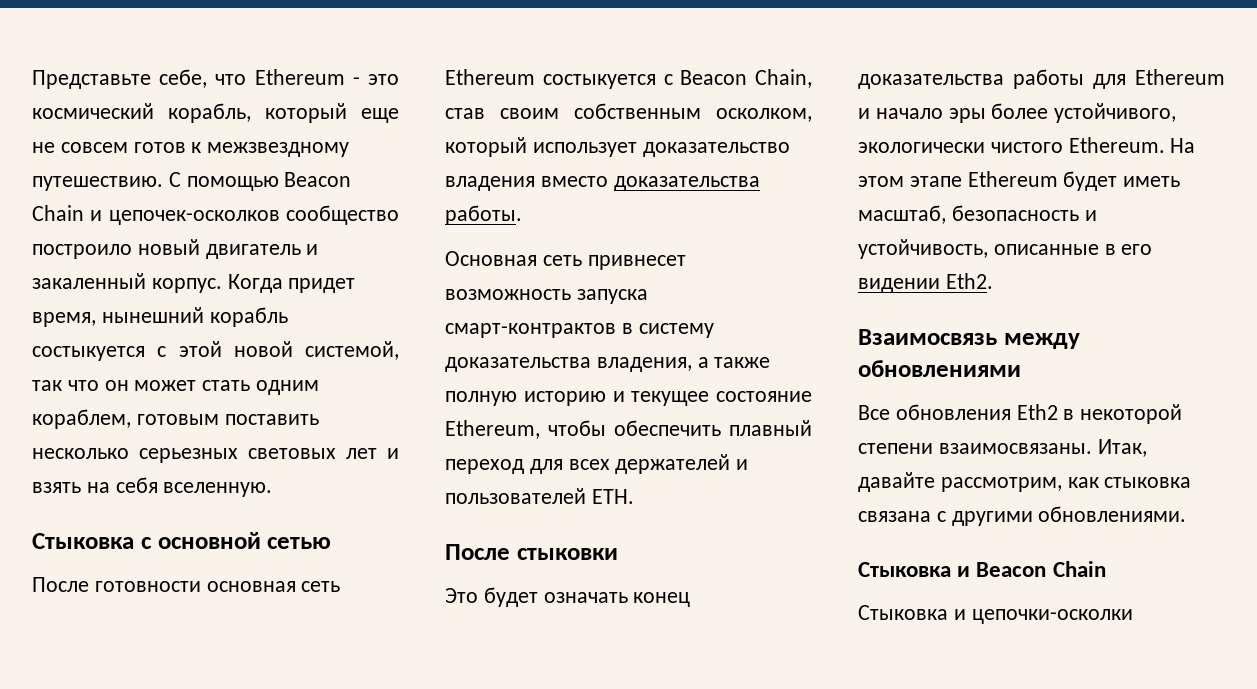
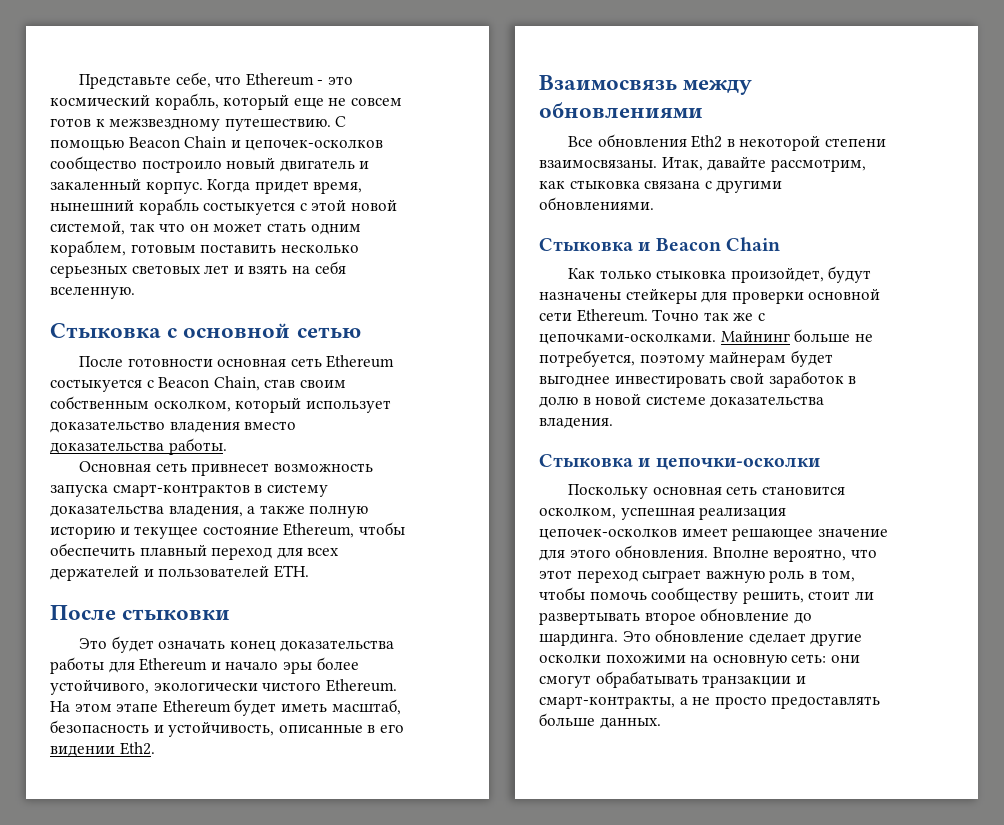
[858,605,1133,624] Стыковка и цепочки-осколки -> [567,266,872,283] [539,288,881,304] [539,309,765,322] [539,329,873,345] [539,350,833,367] [539,371,857,388] [539,393,825,408] [539,417,613,429] [539,454,820,470] [567,484,845,499] [539,507,787,520] [539,528,888,541] [539,545,877,562] [539,570,855,583] [539,587,874,604] [539,608,812,625] [539,629,863,646] [539,654,860,667] [539,671,806,688] [539,696,881,709] [539,713,661,729] Как только стыковка произойдет, будут назначены стейкеры для проверки основной сети Ethereum. Точно так же с цепочками-осколками. Майнинг больше не потребуется, поэтому майнерам будет выгоднее инвестировать свой заработок в долю в новой системе доказательства владения. // Стыковка и цепочки-осколки // Поскольку основная сеть становится осколком, успешная реализация цепочек-осколков имеет решающее значение для этого обновления. Вполне вероятно, что этот переход сыграет важную роль в том, чтобы помочь сообществу решить, стоит ли развертывать второе обновление до шардинга. Это обновление сделает другие осколки похожими на основную сеть: они смогут обрабатывать транзакции и смарт-контракты, а не просто предоставлять больше данных.

